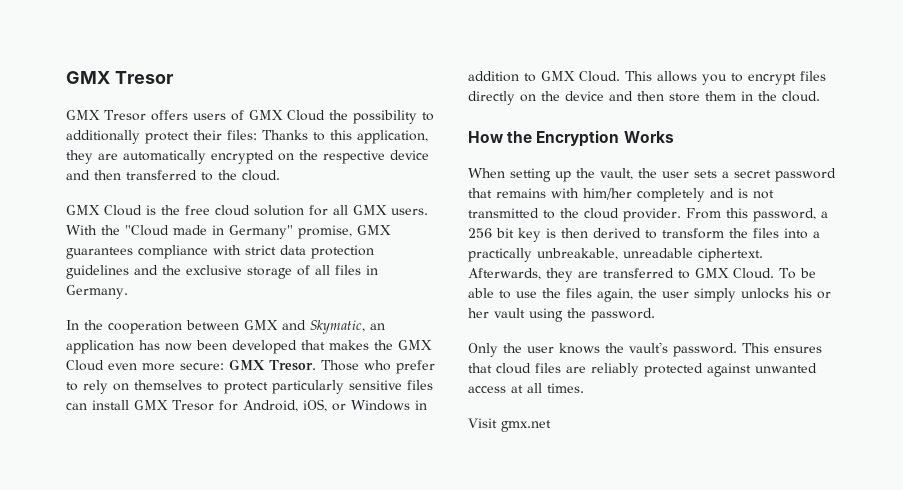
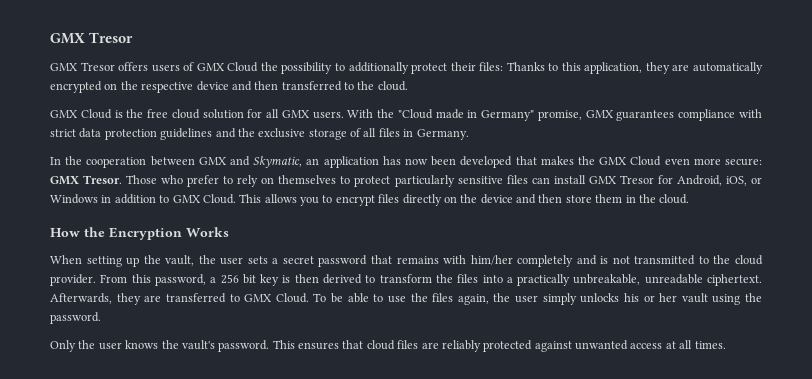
[468,418,551,432] // Visit gmx.net -> (726, 345) none

